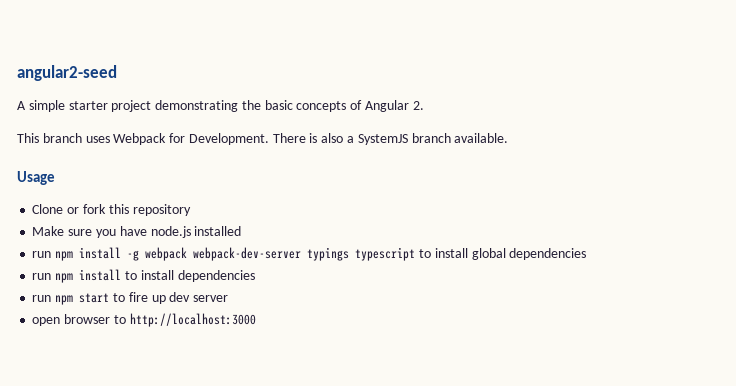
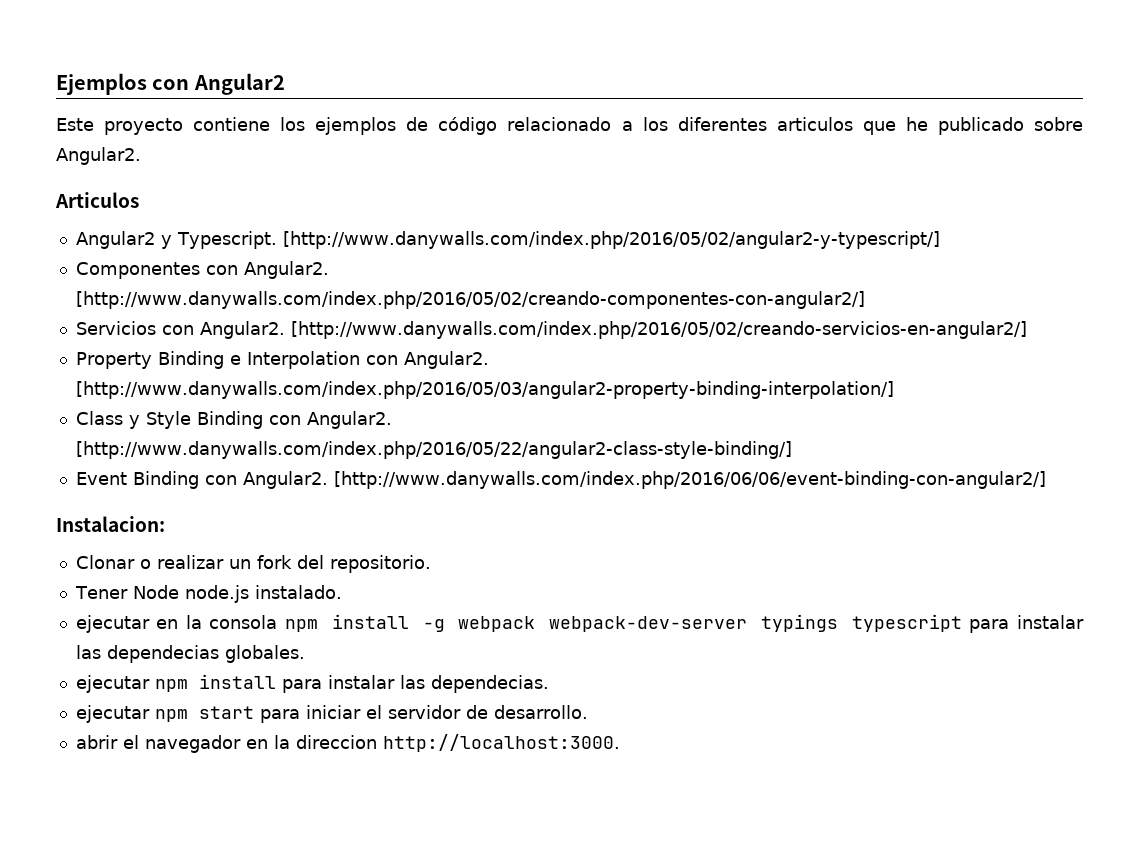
[17,65,117,81] [17,100,424,112] [17,133,509,145] [17,171,55,185] [32,204,191,216] [32,226,242,238] [32,251,52,258] angular2-seed // A simple starter project demonstrating the basic concepts of Angular 2. // This branch uses Webpack for Development. There is also a SystemJS branch available. // Usage // Clone or fork this repository // Make sure you have node.js installed // run -> [56,73,285,95] [56,117,1084,135] [56,147,141,165] [55,192,139,208] [75,231,940,249] [75,261,329,279] [75,291,865,309] [75,321,1027,339] [75,351,489,369] [75,381,894,399] [75,411,392,429] [75,441,792,459] [75,471,1046,489] [56,516,165,532] [75,555,431,573] [74,585,342,603] [75,615,278,633] Ejemplos con Angular2 // Este proyecto contiene los ejemplos de código relacionado a los diferentes articulos que he publicado sobre Angular2. // Articulos // Angular2 y Typescript. [http://www.danywalls.com/index.php/2016/05/02/angular2-y-typescript/] // Componentes con Angular2. [http://www.danywalls.com/index.php/2016/05/02/creando-componentes-con-angular2/] // Servicios con Angular2. [http://www.danywalls.com/index.php/2016/05/02/creando-servicios-en-angular2/] // Property Binding e Interpolation con Angular2. [http://www.danywalls.com/index.php/2016/05/03/angular2-property-binding-interpolation/] // Class y Style Binding con Angular2. [http://www.danywalls.com/index.php/2016/05/22/angular2-class-style-binding/] // Event Binding con Angular2. [http://www.danywalls.com/index.php/2016/06/06/event-binding-con-angular2/] // Instalacion: // Clonar o realizar un fork del repositorio. // Tener Node node.js instalado. // ejecutar en la consola
[418,248,587,260] [32,269,255,283] [32,292,229,305] [32,313,256,327] to install global dependencies // run npm install to install dependencies // run npm start to fire up dev server // open browser to http://localhost:3000 -> [969,615,1084,633] [75,645,305,663] [75,674,549,693] [75,705,588,723] [75,734,620,753] para instalar las dependecias globales. // ejecutar npm install para instalar las dependecias. // ejecutar npm start para iniciar el servidor de desarrollo. // abrir el navegador en la direccion http://localhost:3000.

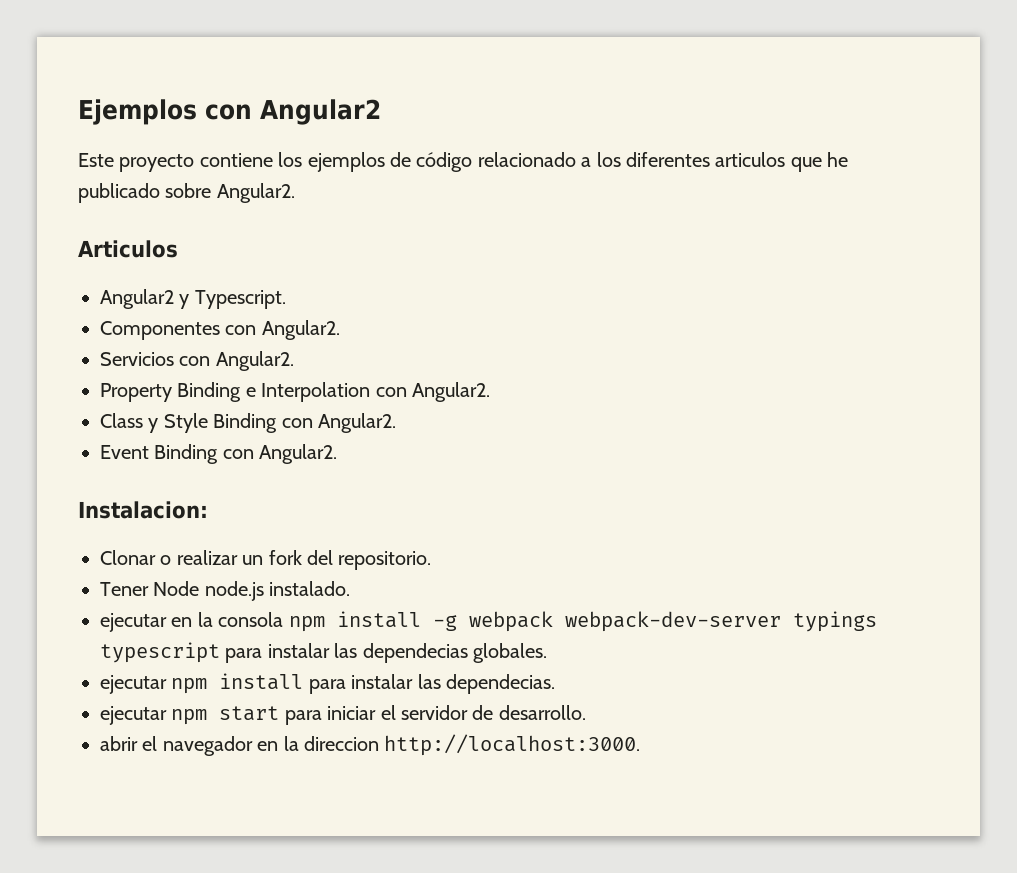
[282,231,940,249] [http://www.danywalls.com/index.php/2016/05/02/angular2-y-typescript/] -> (286, 299) none
[75,291,865,309] [http://www.danywalls.com/index.php/2016/05/02/creando-componentes-con-angular2/] -> (340, 330) none
[290,321,1027,339] [http://www.danywalls.com/index.php/2016/05/02/creando-servicios-en-angular2/] -> (294, 361) none
[75,381,894,399] [http://www.danywalls.com/index.php/2016/05/03/angular2-property-binding-interpolation/] -> (490, 392) none
[75,441,792,459] [http://www.danywalls.com/index.php/2016/05/22/angular2-class-style-binding/] -> (396, 423) none
[333,471,1046,489] [http://www.danywalls.com/index.php/2016/06/06/event-binding-con-angular2/] -> (338, 454) none

